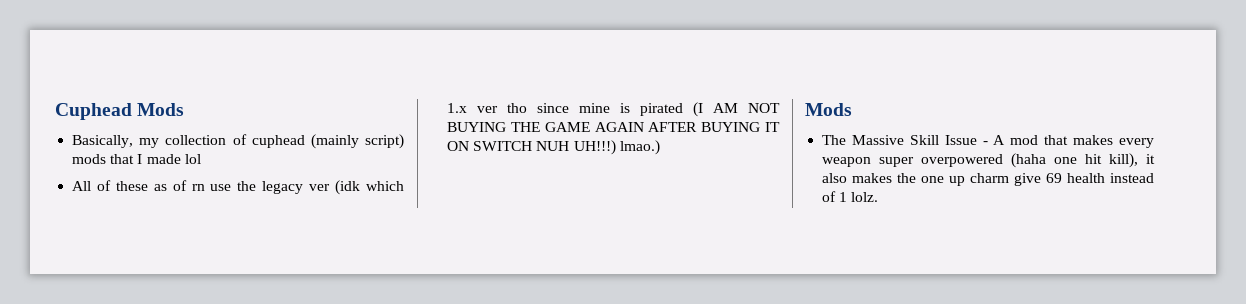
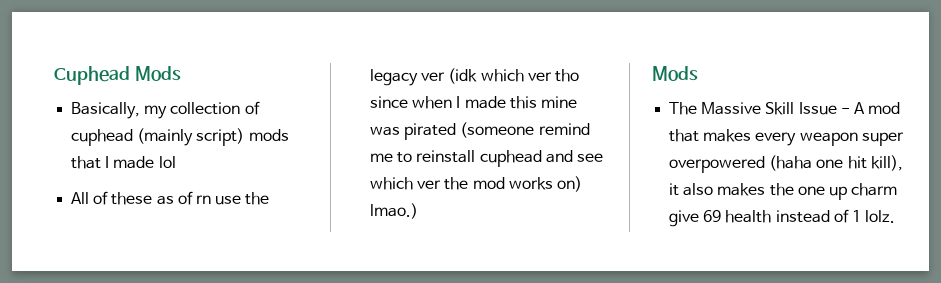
[447,103,468,113] 1.x -> (524, 75) none
[579,102,780,117] [447,122,780,132] [447,140,616,155] mine is pirated (I AM NOT BUYING THE GAME AGAIN AFTER BUYING IT ON SWITCH NUH UH!!!) -> [412,96,577,109] [370,122,590,140] [370,150,603,167] [370,176,582,192] when I made this mine was pirated (someone remind me to reinstall cuphead and see which ver the mod works on)

